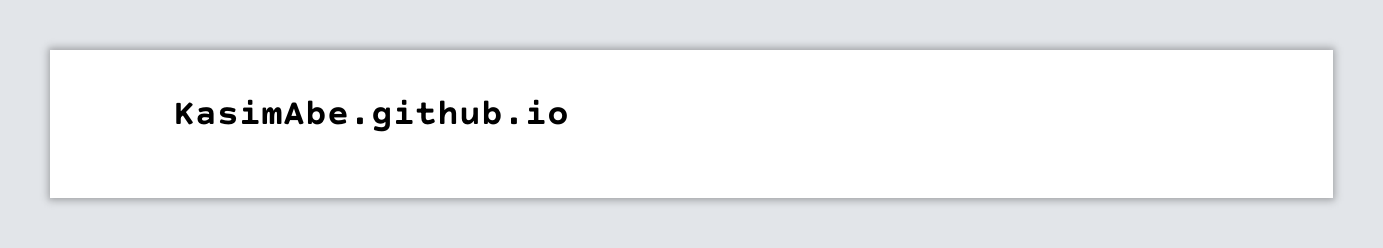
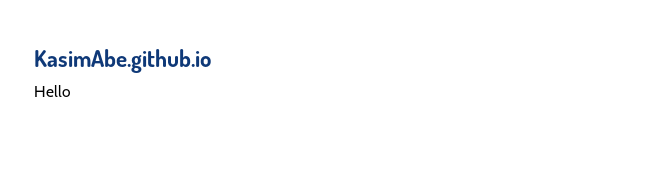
(569, 115) none -> [34,85,71,97] // Hello

